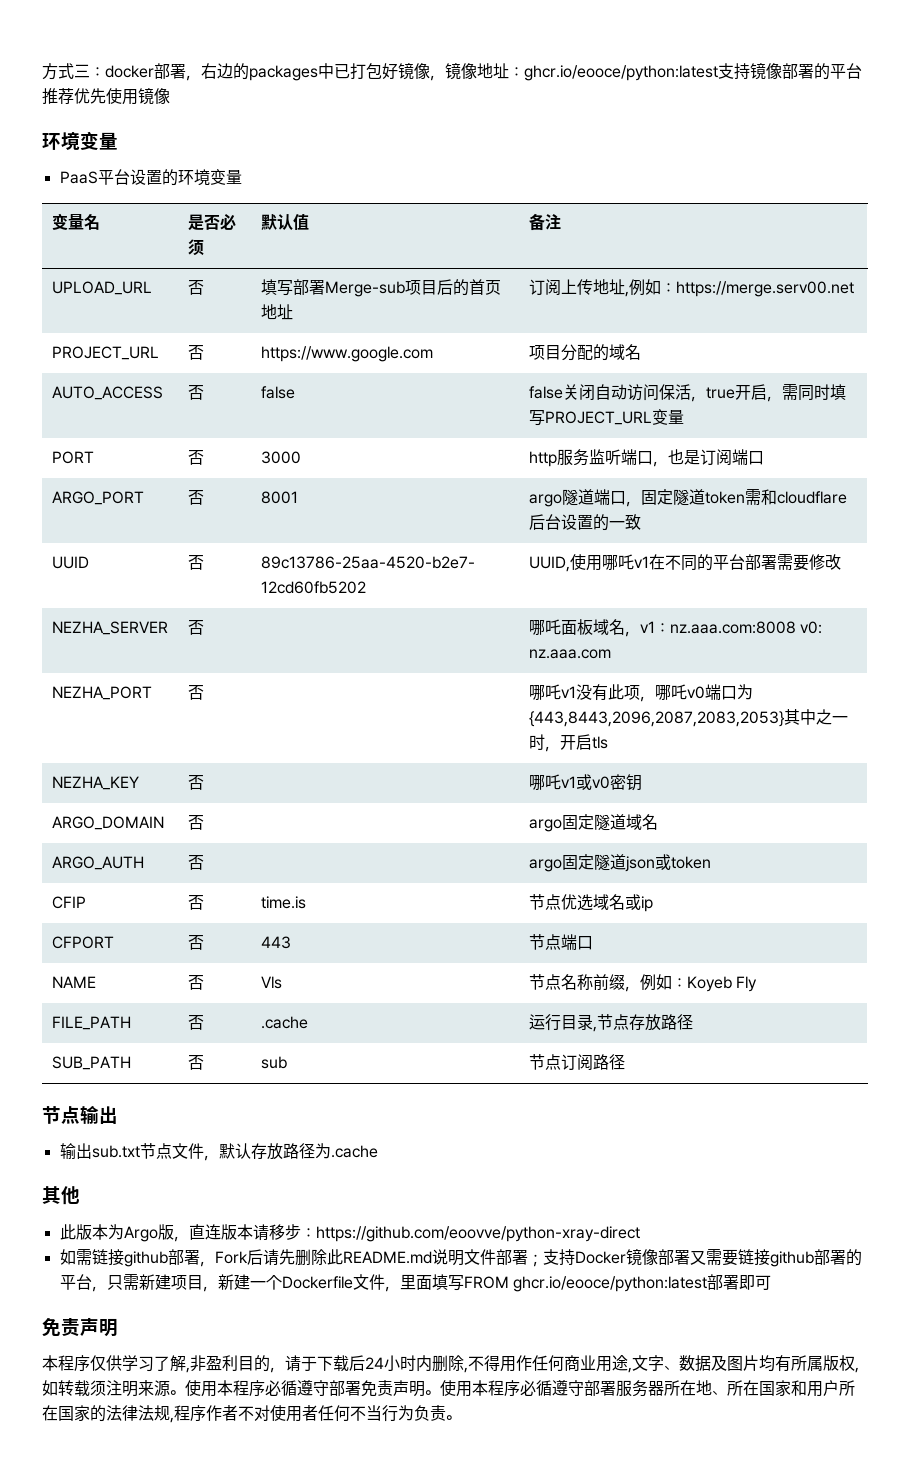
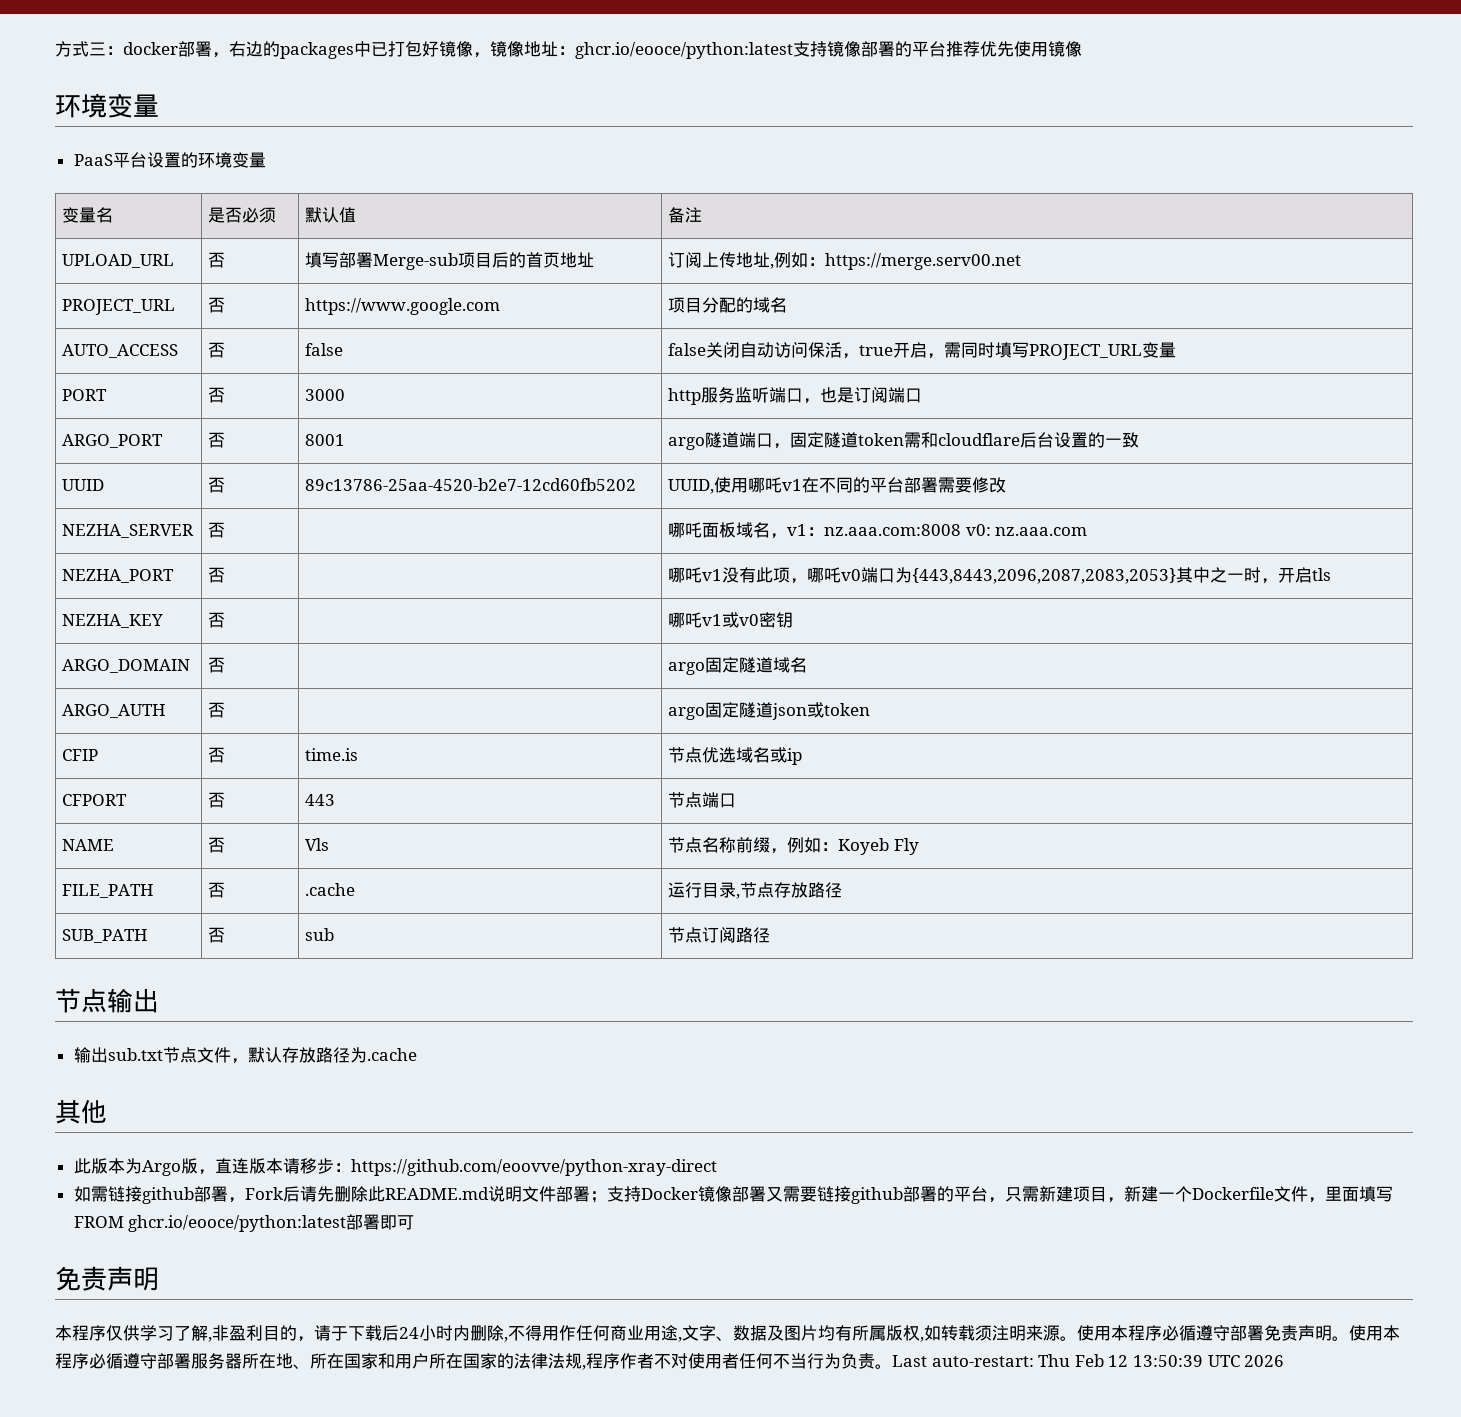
(461, 1417) none -> [892,1354,1285,1367] Last auto-restart: Thu Feb 12 13:50:39 UTC 2026

